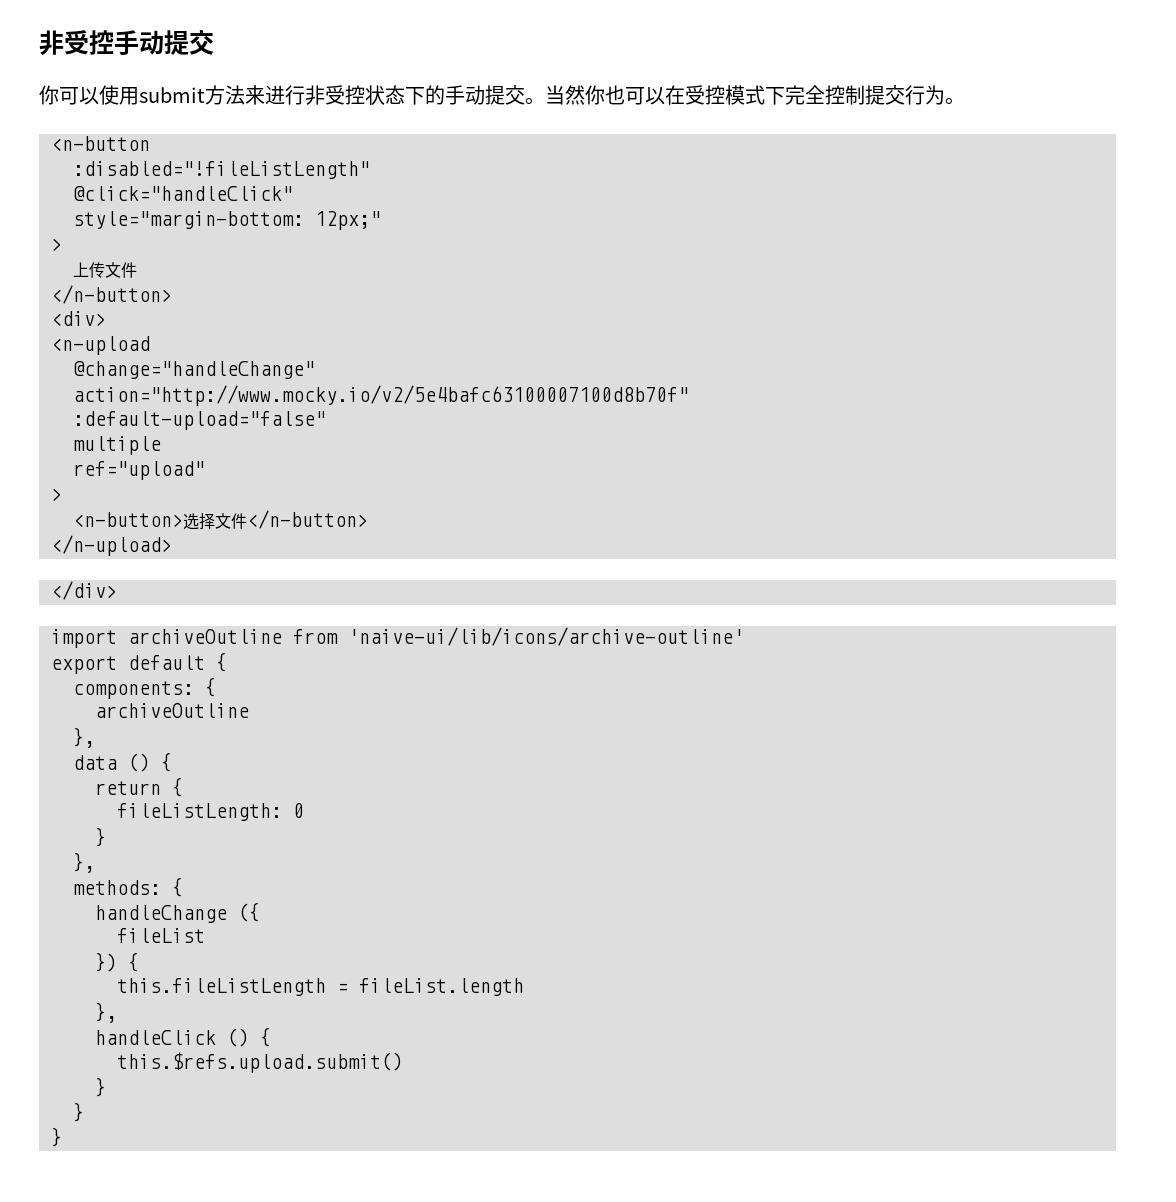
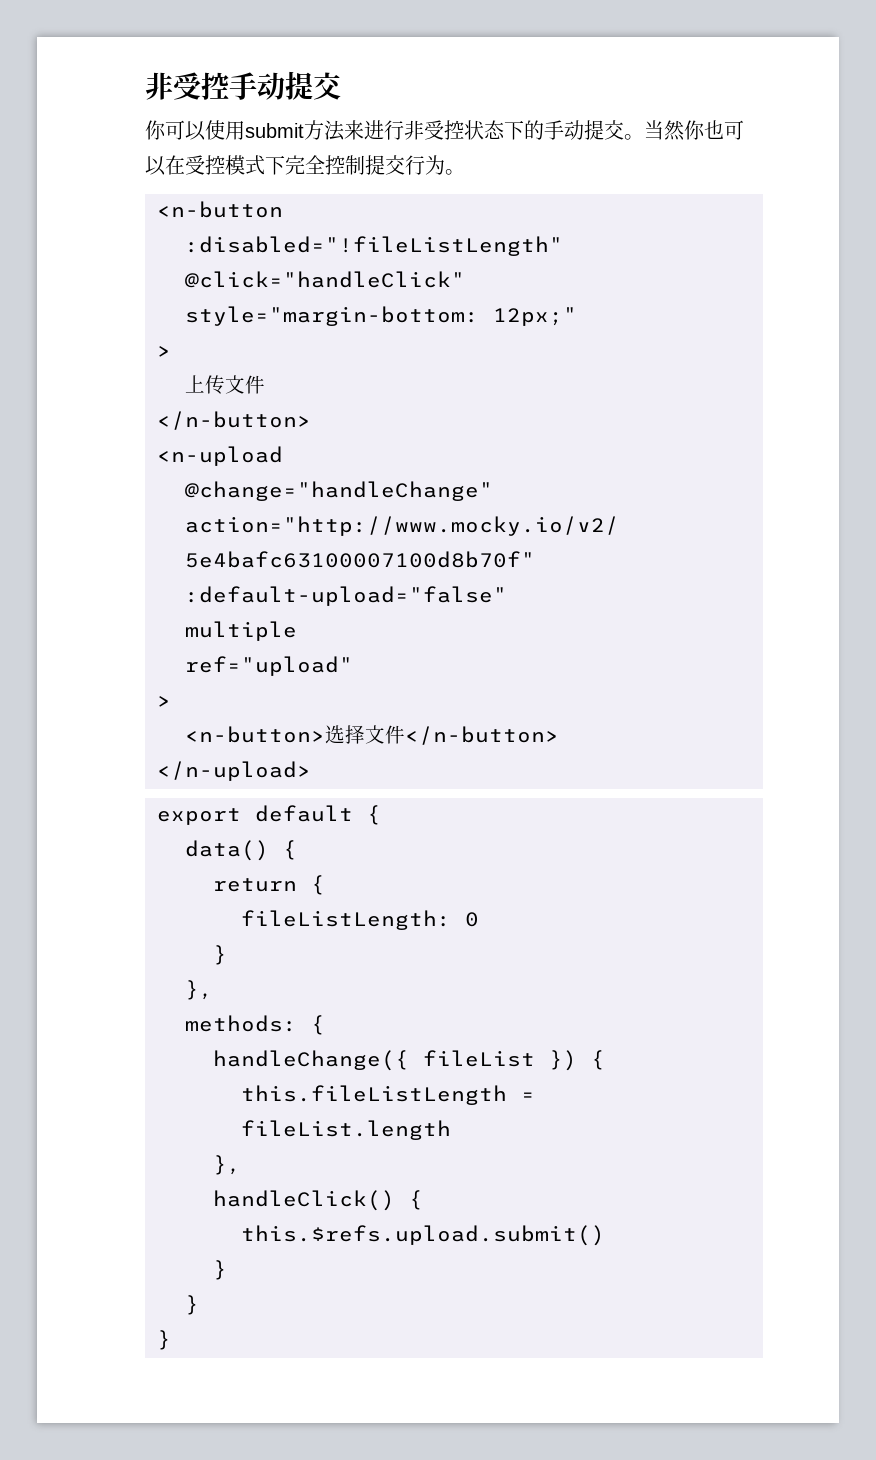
[51,311,106,326] // <div> -> (311, 420) none
[51,581,117,600] [51,627,744,648] [51,652,227,674] [73,677,216,699] [95,703,249,718] [73,727,95,748] [73,753,150,772] </div> // import archiveOutline from 'naive-ui/lib/icons/archive-outline' // export default { // components: { // archiveOutline // }, // data () -> [157,805,381,825] [185,840,269,861] export default { // data()
[95,902,260,923] handleChange ({ // -> [213,1050,409,1071] handleChange({
(205, 935) // -> (535, 1058) none
[95,1028,249,1047] handleClick () -> [213,1190,395,1211] handleClick()

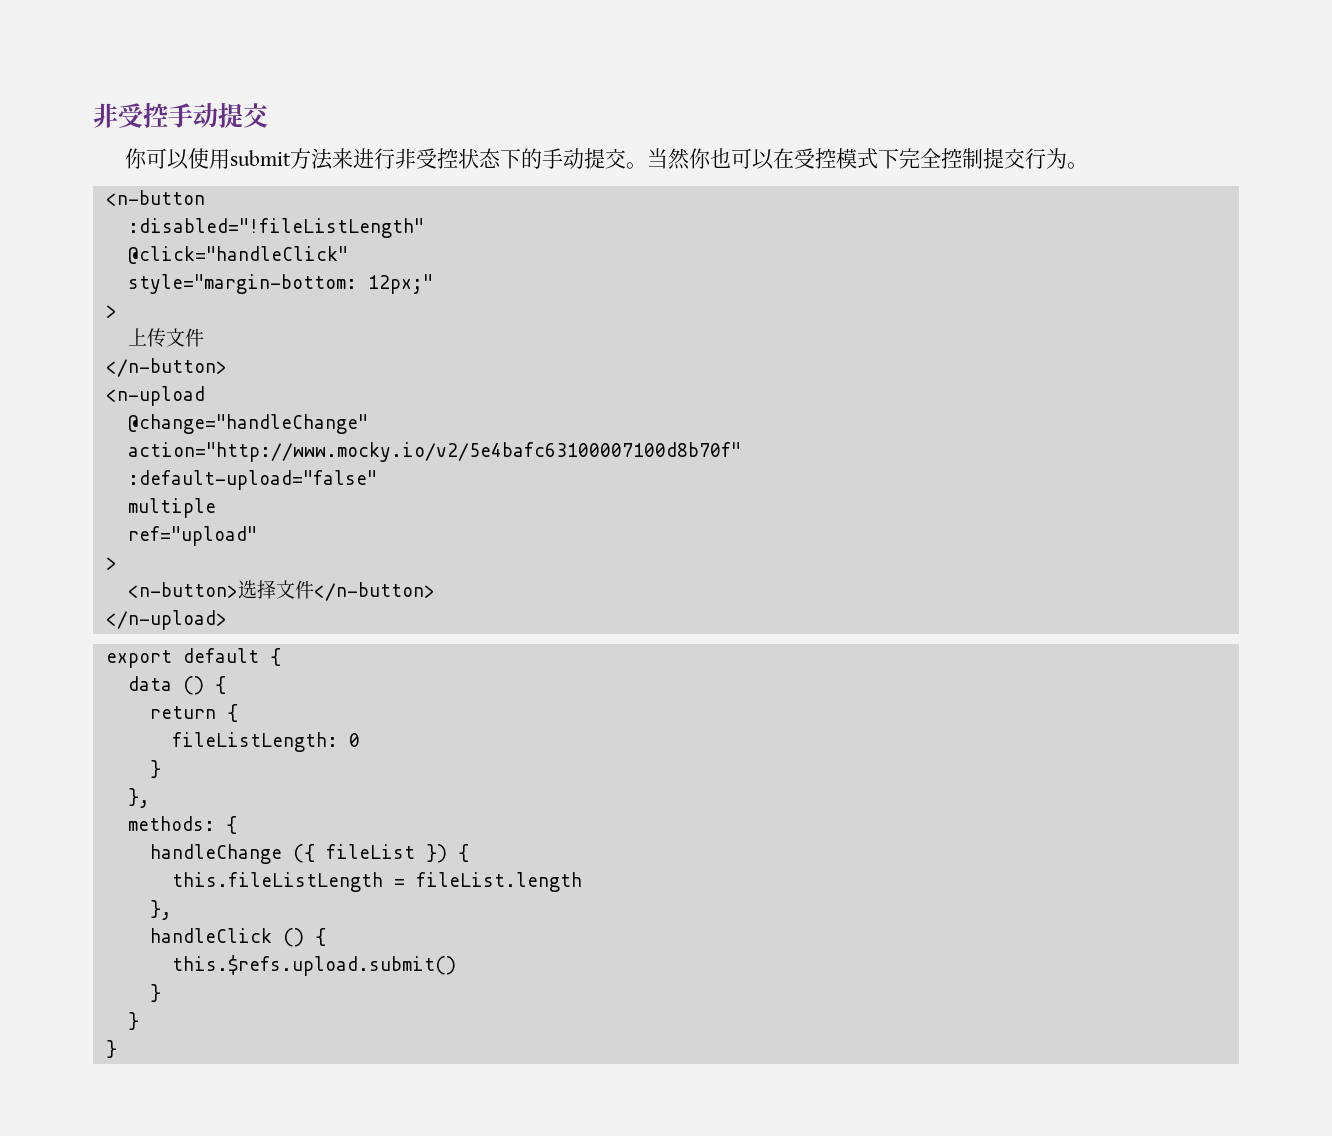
[185,840,269,861] data() -> [127,676,204,695] data ()
[213,1050,409,1071] handleChange({ -> [149,844,315,864] handleChange ({
[213,1190,395,1211] handleClick() -> [149,928,304,947] handleClick ()

